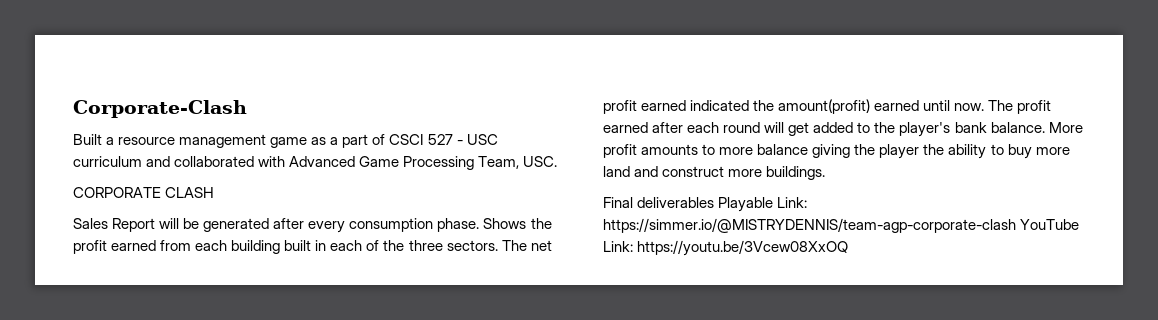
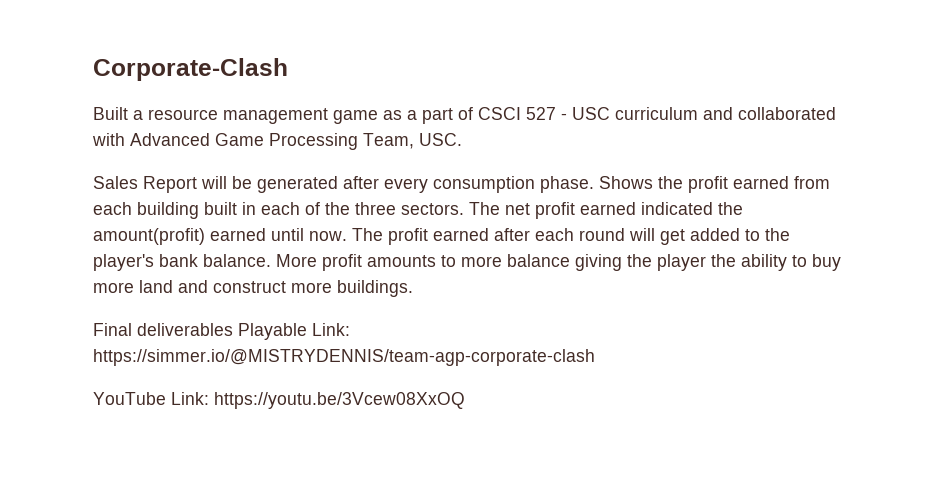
[73,187,215,198] // CORPORATE CLASH -> (462, 139) none
(1016, 225) none -> (595, 357) //

